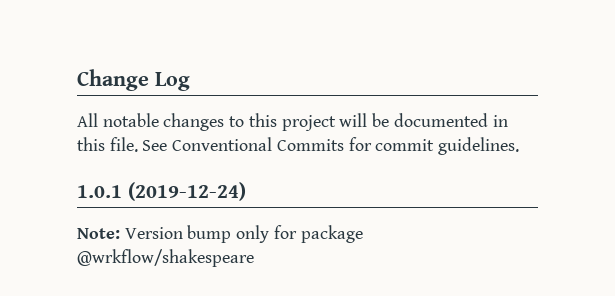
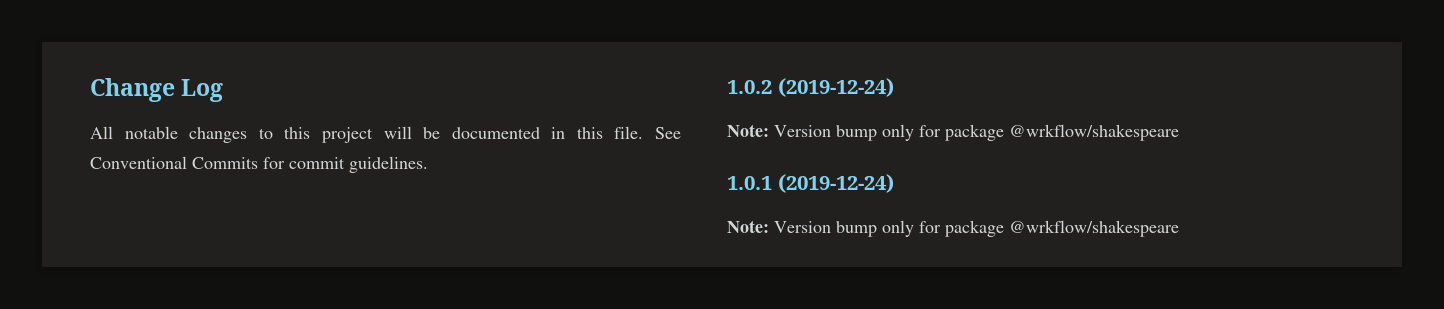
(520, 146) none -> [727,78,894,97] [727,124,1179,141] // 1.0.2 (2019-12-24) // Note: Version bump only for package @wrkflow/shakespeare

